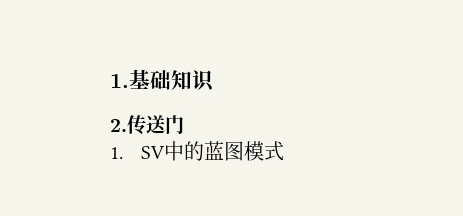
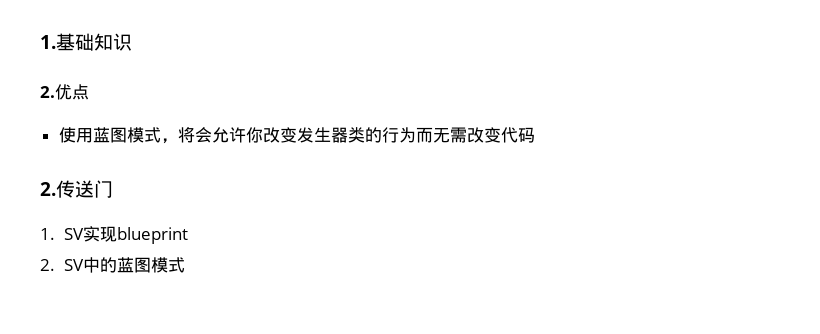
[127,115,184,135] [110,147,123,159] 传送门 // 1. -> [55,84,89,100] [58,127,535,144] [40,180,113,198] [40,226,188,244] [40,259,55,271] 优点 // 使用蓝图模式，将会允许你改变发生器类的行为而无需改变代码 // 2.传送门 // 1. SV实现blueprint // 2.

